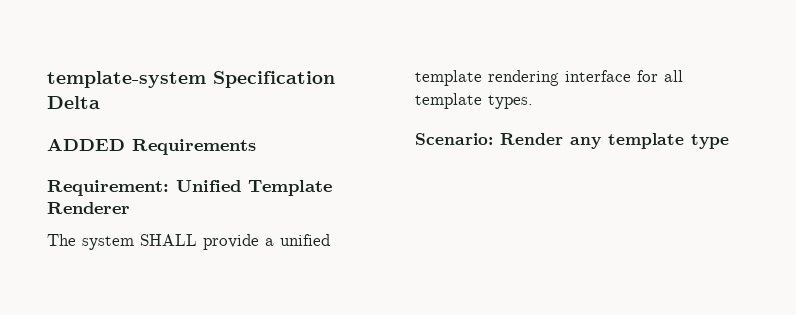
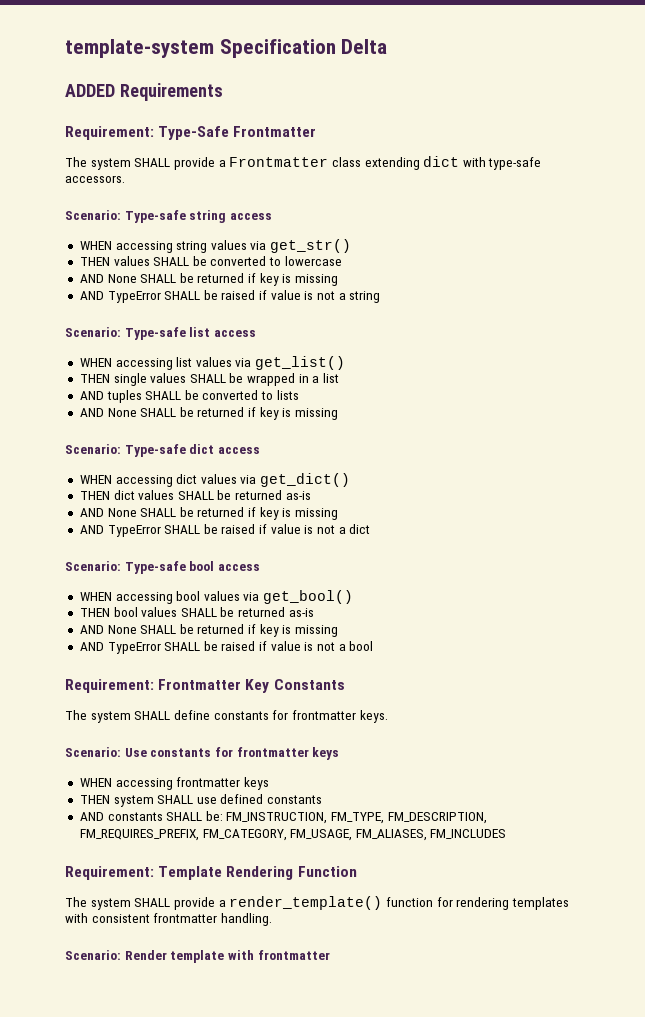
[176,180,332,196] [47,202,130,214] [47,234,330,250] [415,70,683,86] [415,93,533,109] Unified Template Renderer // The system SHALL provide a unified template rendering interface for all template types. -> [158,126,317,140] [65,156,542,170] [65,175,125,183] [65,210,272,223] [79,239,352,253] [79,256,342,266] [79,273,339,286] [79,290,381,303] [65,327,256,340] [79,356,346,370] [79,373,340,386] [79,390,299,403] [79,407,339,420] [65,444,260,457] [79,473,351,487] [79,490,311,500] [79,507,339,520] [79,524,371,537] [65,561,260,574] [79,590,354,604] [79,607,314,617] [79,624,339,637] [79,641,374,654] [65,679,345,693] [65,710,388,723] [65,747,340,760] [79,777,269,790] [79,794,323,807] [79,811,487,824] [79,829,507,841] [65,866,357,880] [65,896,569,910] [65,913,272,926] Type-Safe Frontmatter // The system SHALL provide a Frontmatter class extending dict with type-safe accessors. // Scenario: Type-safe string access // WHEN accessing string values via get_str() // THEN values SHALL be converted to lowercase // AND None SHALL be returned if key is missing // AND TypeError SHALL be raised if value is not a string // Scenario: Type-safe list access // WHEN accessing list values via get_list() // THEN single values SHALL be wrapped in a list // AND tuples SHALL be converted to lists // AND None SHALL be returned if key is missing // Scenario: Type-safe dict access // WHEN accessing dict values via get_dict() // THEN dict values SHALL be returned as-is // AND None SHALL be returned if key is missing // AND TypeError SHALL be raised if value is not a dict // Scenario: Type-safe bool access // WHEN accessing bool values via get_bool() // THEN bool values SHALL be returned as-is // AND None SHALL be returned if key is missing // AND TypeError SHALL be raised if value is not a bool // Requirement: Frontmatter Key Constants // The system SHALL define constants for frontmatter keys. // Scenario: Use constants for frontmatter keys // WHEN accessing frontmatter keys // THEN system SHALL use defined constants // AND constants SHALL be: FM_INSTRUCTION, FM_TYPE, FM_DESCRIPTION, FM_REQUIRES_PREFIX, FM_CATEGORY, FM_USAGE, FM_ALIASES, FM_INCLUDES // Requirement: Template Rendering Function // The system SHALL provide a render_template() function for rendering templates with consistent frontmatter handling.
[570,133,729,149] any template type -> [170,950,330,963] template with frontmatter

